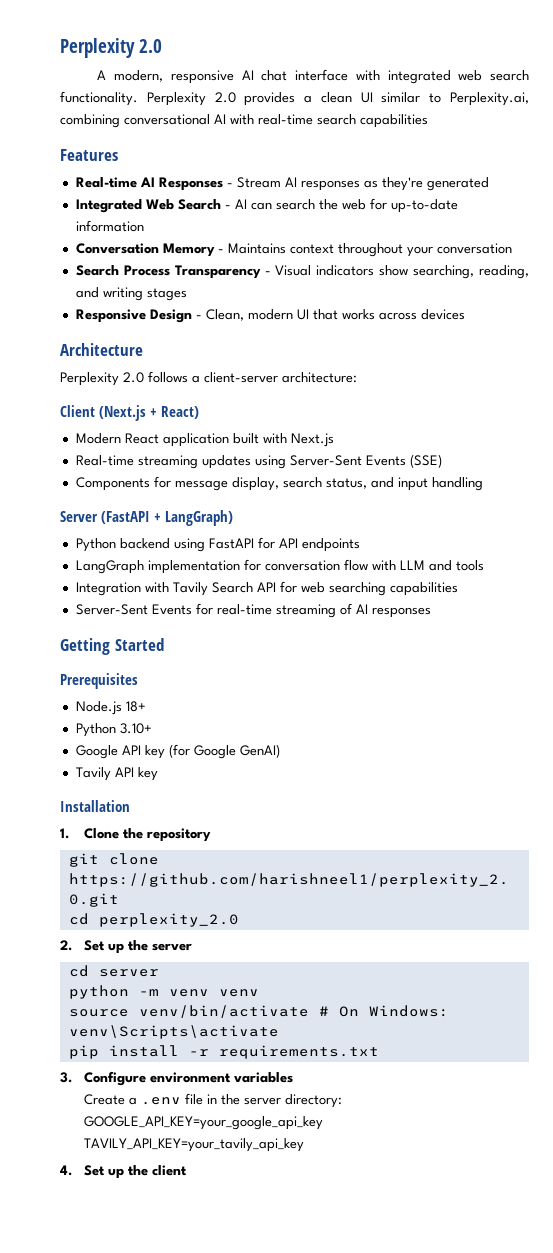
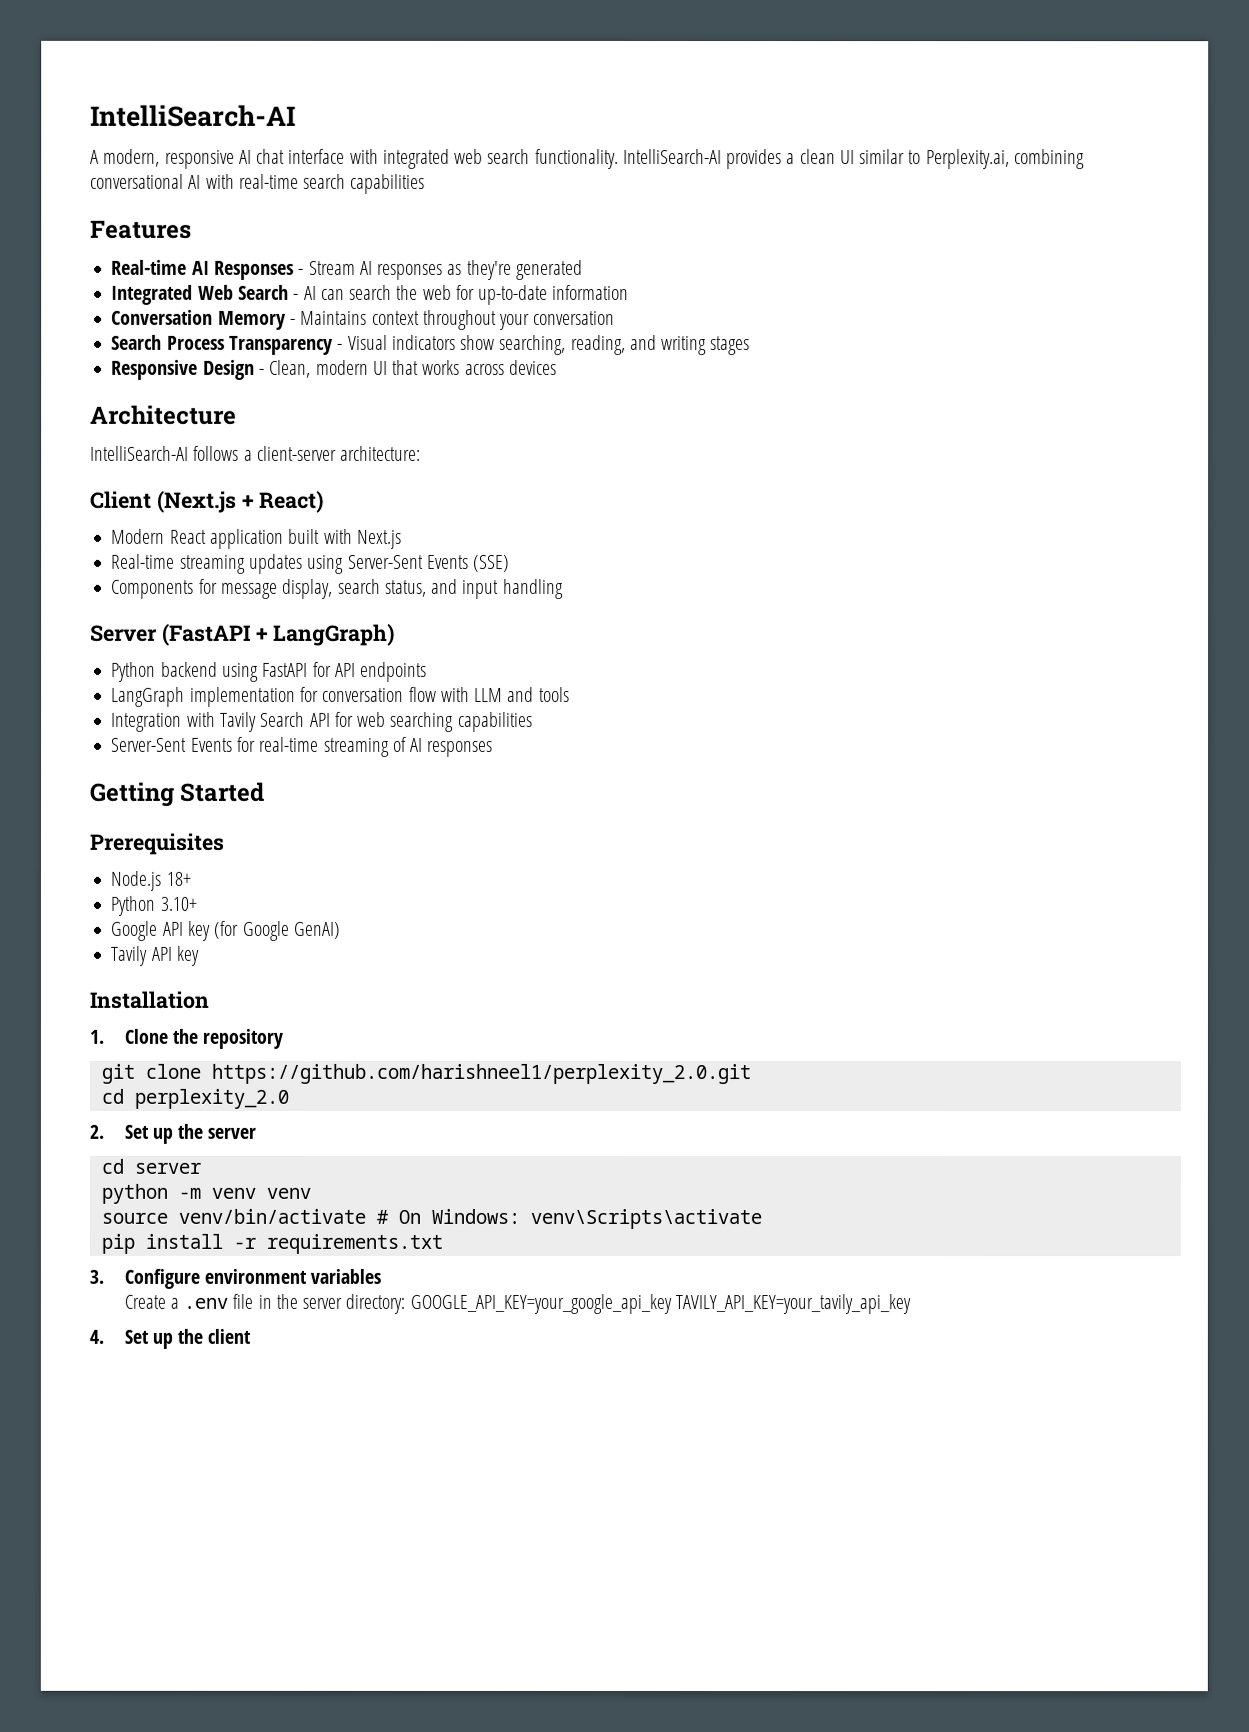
[60,38,163,58] Perplexity 2.0 -> [90,104,296,127] IntelliSearch-AI
[146,92,236,106] Perplexity 2.0 -> [622,148,722,165] IntelliSearch-AI
[60,372,144,386] Perplexity 2.0 -> [90,445,189,461] IntelliSearch-AI

